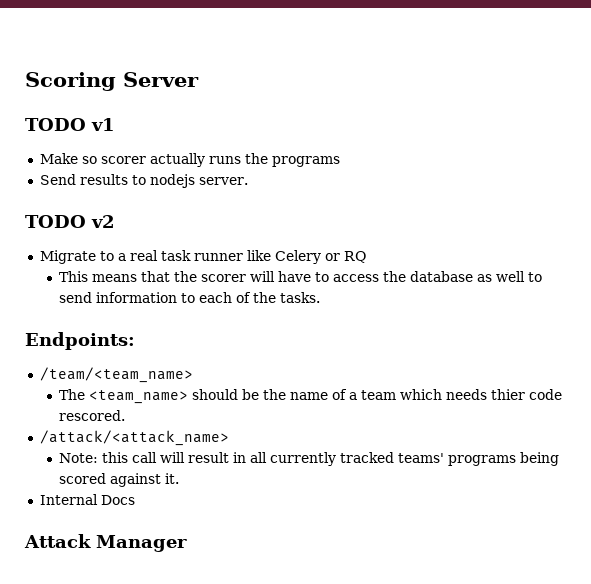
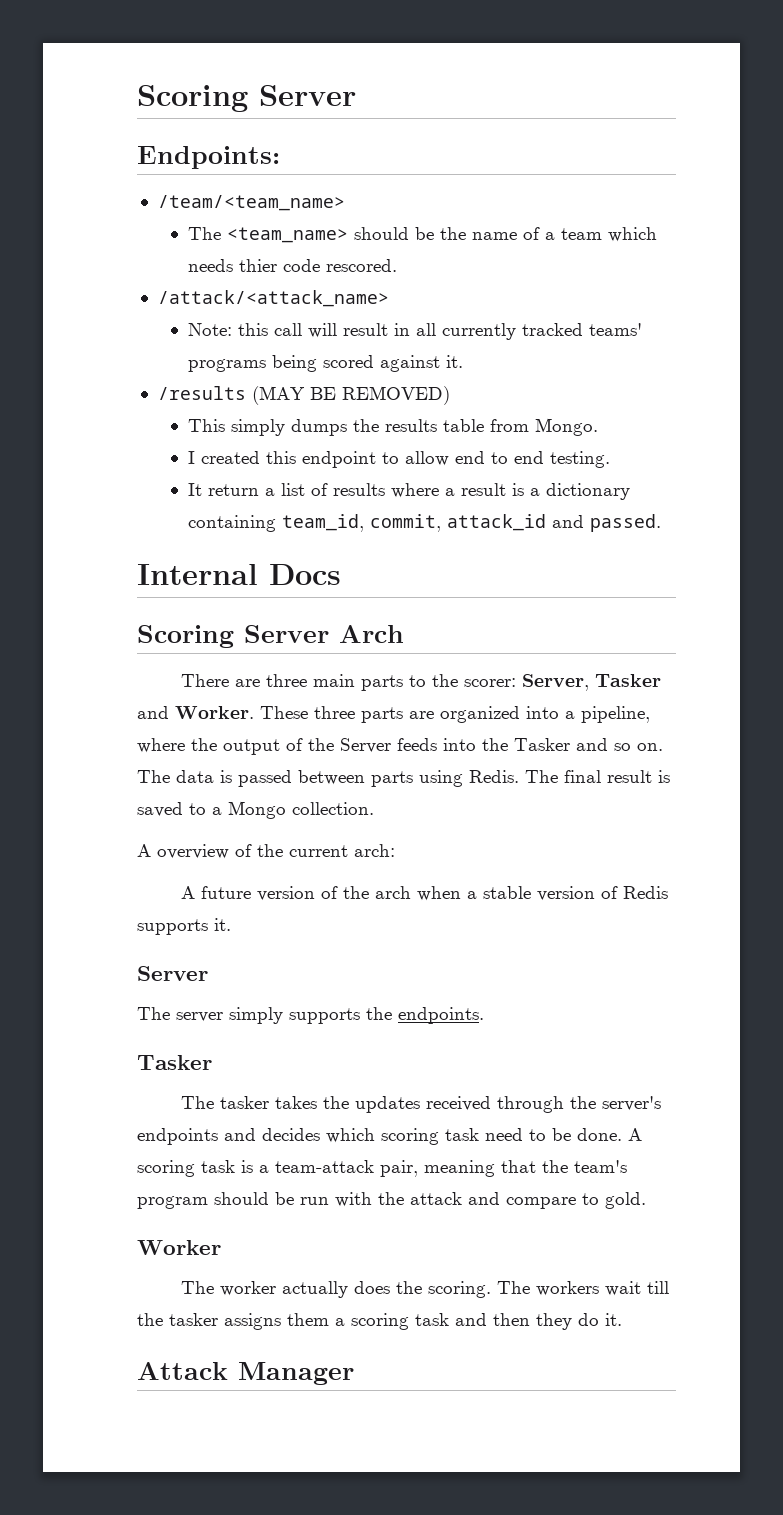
[25,72,199,91] [25,118,115,131] [39,153,340,167] [39,174,248,188] [25,215,115,228] [39,250,366,264] [59,271,543,282] [59,292,321,303] Scoring Server // TODO v1 // Make so scorer actually runs the programs // Send results to nodejs server. // TODO v2 // Migrate to a real task runner like Celery or RQ // This means that the scorer will have to access the database as well to send information to each of the tasks. -> [137,85,356,112] Scoring Server
[39,494,135,505] Internal Docs -> [157,386,450,405] [188,418,599,436] [188,451,611,468] [188,483,631,500] [188,514,662,532] [137,564,341,585] [137,625,404,648] [180,674,661,691] [137,706,650,723] [137,738,663,755] [137,770,670,787] [137,801,374,819] [137,844,395,859] [180,886,668,901] [137,918,231,935] [137,966,208,981] [137,1007,484,1024] [137,1055,212,1070] [180,1096,661,1113] [137,1128,642,1145] [137,1160,627,1177] [137,1192,646,1209] [137,1240,221,1255] [180,1281,669,1298] [137,1313,622,1330] /results (MAY BE REMOVED) // This simply dumps the results table from Mongo. // I created this endpoint to allow end to end testing. // It return a list of results where a result is a dictionary containing team_id, commit, attack_id and passed. // Internal Docs // Scoring Server Arch // There are three main parts to the scorer: Server, Tasker and Worker. These three parts are organized into a pipeline, where the output of the Server feeds into the Tasker and so on. The data is passed between parts using Redis. The final result is saved to a Mongo collection. // A overview of the current arch: // A future version of the arch when a stable version of Redis supports it. // Server // The server simply supports the endpoints. // Tasker // The tasker takes the updates received through the server's endpoints and decides which scoring task need to be done. A scoring task is a team-attack pair, meaning that the team's program should be run with the attack and compare to gold. // Worker // The worker actually does the scoring. The workers wait till the tasker assigns them a scoring task and then they do it.

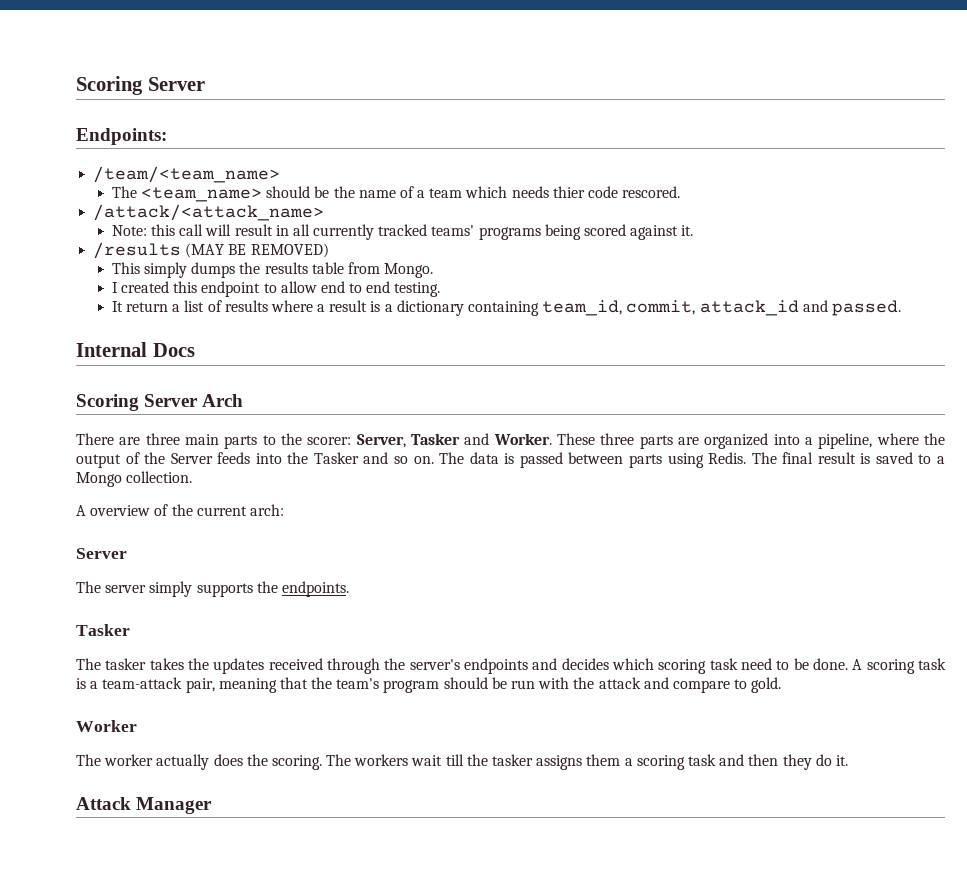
[180,886,668,901] [137,918,231,935] // A future version of the arch when a stable version of Redis supports it. -> (284, 510) none

